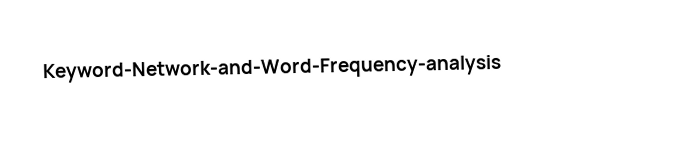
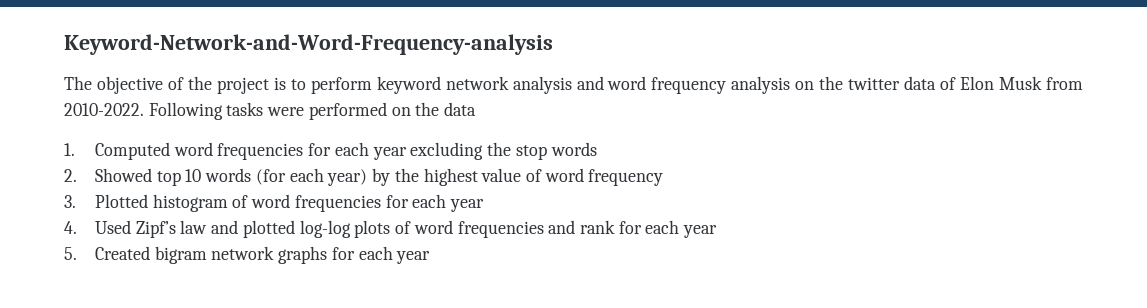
(502, 69) none -> [64,76,1084,94] [64,102,477,120] [64,142,597,160] [64,168,664,186] [64,194,485,212] [64,220,718,238] [64,246,431,264] // The objective of the project is to perform keyword network analysis and word frequency analysis on the twitter data of Elon Musk from 2010-2022. Following tasks were performed on the data // 1. Computed word frequencies for each year excluding the stop words // 2. Showed top 10 words (for each year) by the highest value of word frequency // 3. Plotted histogram of word frequencies for each year // 4. Used Zipf’s law and plotted log-log plots of word frequencies and rank for each year // 5. Created bigram network graphs for each year

